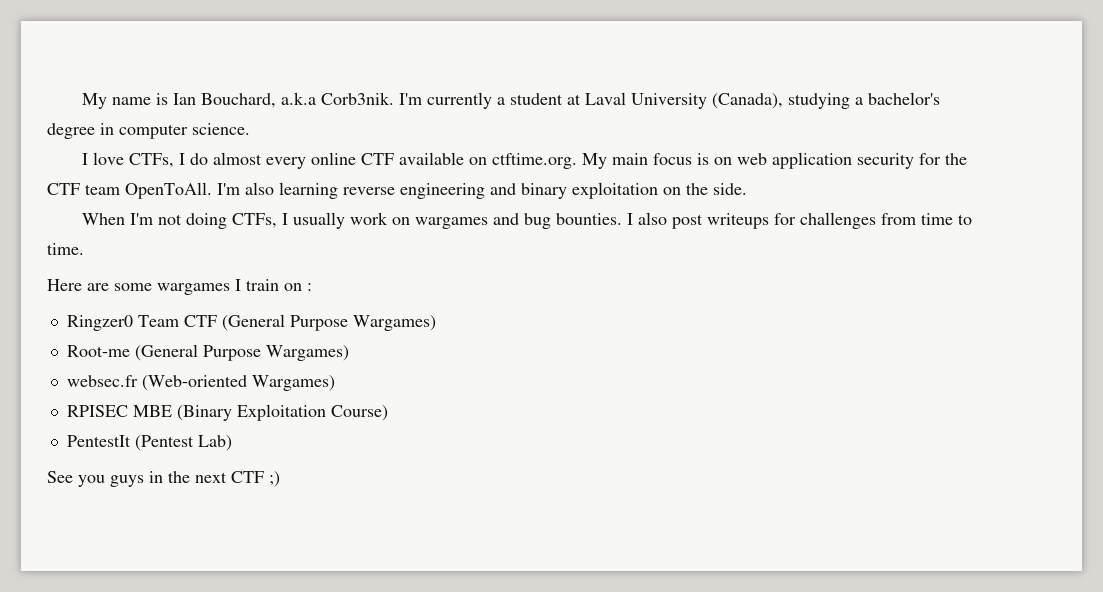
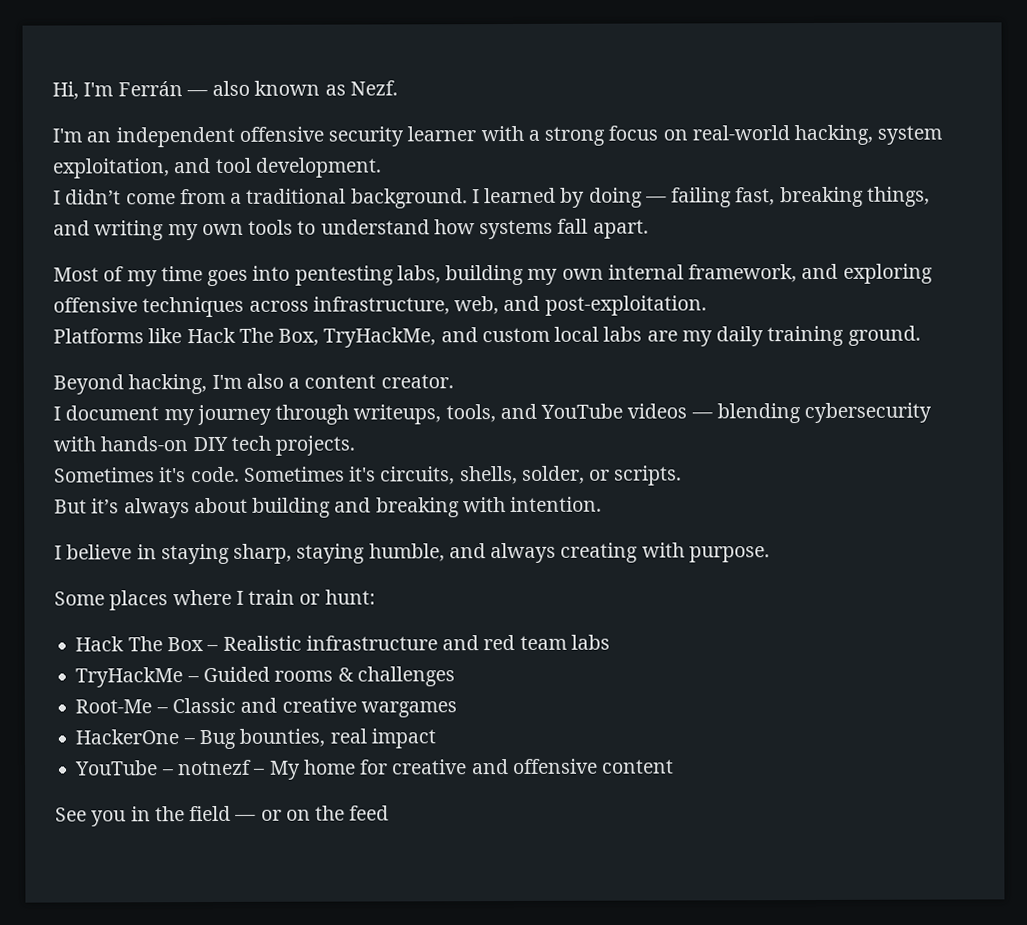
[81,92,940,109] [47,123,250,139] [81,152,967,169] [47,182,747,199] [81,212,972,229] [47,243,84,255] [47,279,312,295] [66,314,436,331] [66,344,349,361] [66,375,335,391] [66,404,388,421] [66,435,232,451] My name is Ian Bouchard, a.k.a Corb3nik. I'm currently a student at Laval University (Canada), studying a bachelor's degree in computer science. // I love CTFs, I do almost every online CTF available on ctftime.org. My main focus is on web application security for the CTF team OpenToAll. I'm also learning reverse engineering and binary exploitation on the side. // When I'm not doing CTFs, I usually work on wargames and bug bounties. I also post writeups for challenges from time to time. // Here are some wargames I train on : // Ringzer0 Team CTF (General Purpose Wargames) // Root-me (General Purpose Wargames) // websec.fr (Web-oriented Wargames) // RPISEC MBE (Binary Exploitation Course) // PentestIt (Pentest Lab) -> [52,80,398,100] [52,124,943,148] [52,157,382,179] [53,186,930,209] [53,218,649,241] [53,263,933,287] [53,295,707,318] [53,325,921,348] [53,373,454,395] [53,402,933,426] [53,435,356,456] [54,465,683,486] [54,496,603,519] [54,542,770,565] [54,589,376,611] [75,634,610,652] [75,666,455,688] [75,697,457,718] [75,728,436,750] [74,758,675,780] Hi, I'm Ferrán — also known as Nezf. // I'm an independent offensive security learner with a strong focus on real-world hacking, system exploitation, and tool development. // I didn’t come from a traditional background. I learned by doing — failing fast, breaking things, and writing my own tools to understand how systems fall apart. // Most of my time goes into pentesting labs, building my own internal framework, and exploring offensive techniques across infrastructure, web, and post-exploitation. // Platforms like Hack The Box, TryHackMe, and custom local labs are my daily training ground. // Beyond hacking, I'm also a content creator. // I document my journey through writeups, tools, and YouTube videos — blending cybersecurity with hands-on DIY tech projects. // Sometimes it's code. Sometimes it's circuits, shells, solder, or scripts. // But it’s always about building and breaking with intention. // I believe in staying sharp, staying humble, and always creating with purpose. // Some places where I train or hunt: // Hack The Box – Realistic infrastructure and red team labs // TryHackMe – Guided rooms & challenges // Root-Me – Classic and creative wargames // HackerOne – Bug bounties, real impact // YouTube – notnezf – My home for creative and offensive content
[110,475,144,487] guys -> (127, 818) none
[195,471,280,487] next CTF ;) -> [189,805,390,822] field — or on the feed

